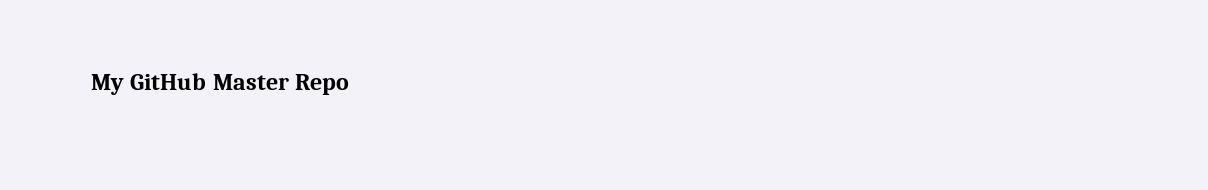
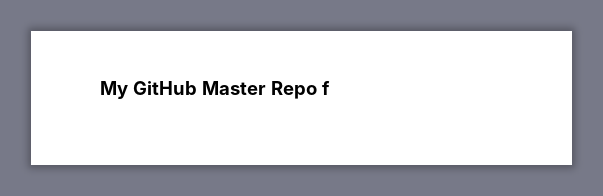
(350, 84) none -> [321,81,330,95] f

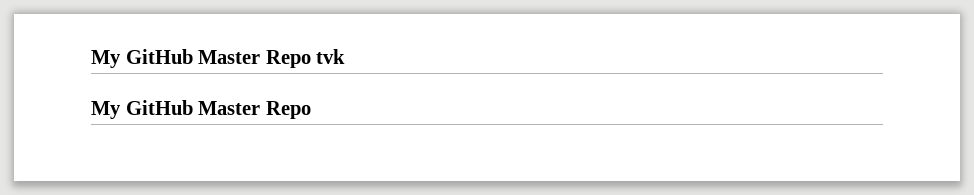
[100,81,330,99] My GitHub Master Repo f -> [91,49,346,68] [91,100,311,119] My GitHub Master Repo tvk // My GitHub Master Repo

